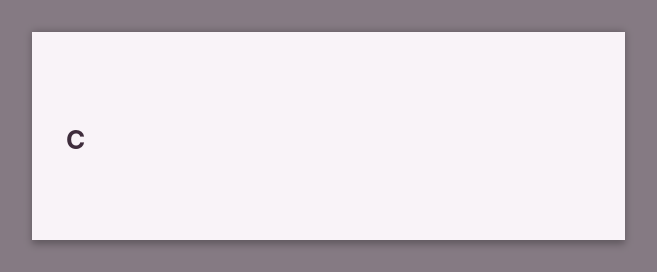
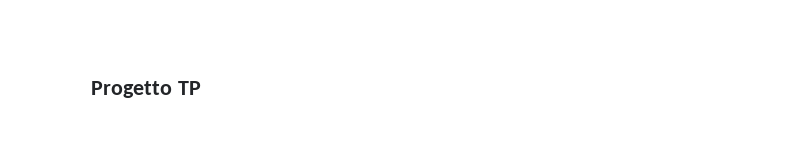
[66,130,85,149] C -> [91,81,201,98] Progetto TP

